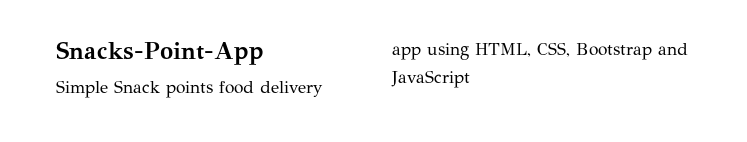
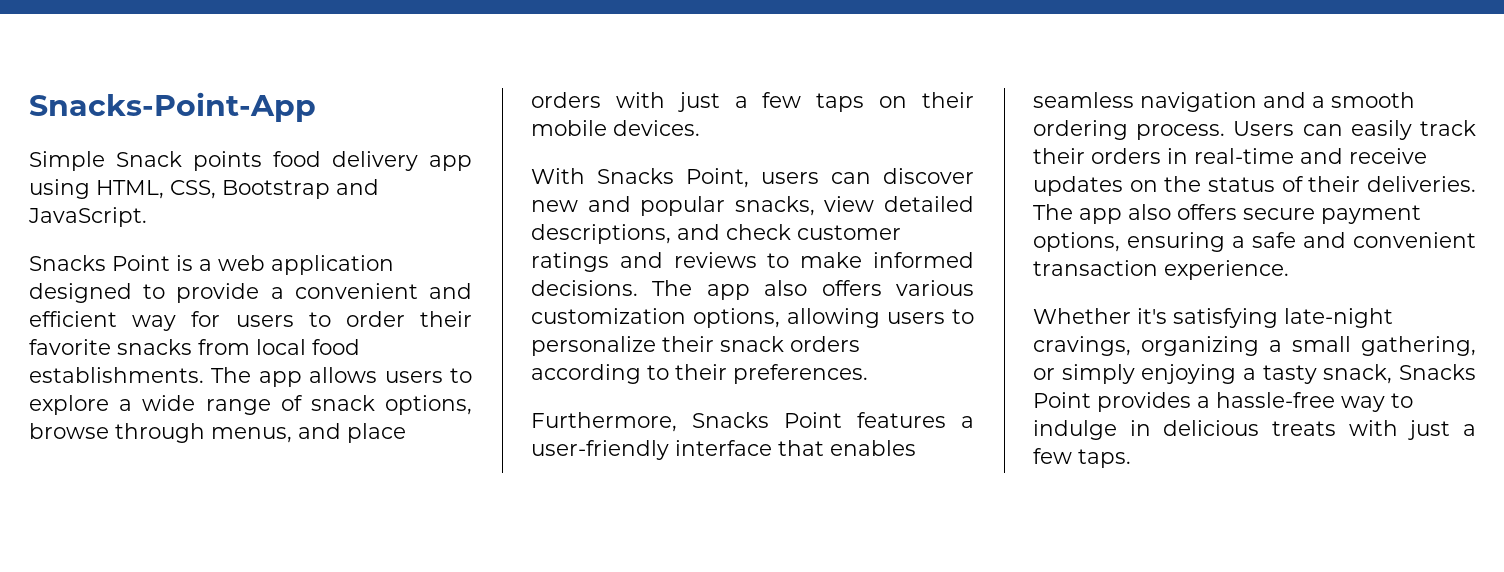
[391,70,470,88] JavaScript -> [28,207,147,227] [29,255,394,275] [29,283,472,303] [29,311,473,331] [29,339,360,355] [29,367,472,387] [29,395,472,415] [29,423,406,443] [531,92,974,112] [531,120,700,136] [531,168,974,188] [531,196,974,216] [531,224,901,244] [531,252,974,272] [531,280,974,300] [531,308,974,328] [531,336,860,356] [531,364,868,384] [531,412,974,432] [531,440,916,460] [1033,92,1415,112] [1033,120,1476,140] [1033,148,1427,164] [1033,176,1476,196] [1033,204,1421,224] [1033,232,1476,252] [1033,260,1289,280] [1033,308,1393,328] [1033,336,1476,356] [1033,364,1476,384] [1033,392,1413,412] [1033,420,1476,440] [1033,448,1131,468] JavaScript. // Snacks Point is a web application designed to provide a convenient and efficient way for users to order their favorite snacks from local food establishments. The app allows users to explore a wide range of snack options, browse through menus, and place orders with just a few taps on their mobile devices. // With Snacks Point, users can discover new and popular snacks, view detailed descriptions, and check customer ratings and reviews to make informed decisions. The app also offers various customization options, allowing users to personalize their snack orders according to their preferences. // Furthermore, Snacks Point features a user-friendly interface that enables seamless navigation and a smooth ordering process. Users can easily track their orders in real-time and receive updates on the status of their deliveries. The app also offers secure payment options, ensuring a safe and convenient transaction experience. // Whether it's satisfying late-night cravings, organizing a small gathering, or simply enjoying a tasty snack, Snacks Point provides a hassle-free way to indulge in delicious treats with just a few taps.

